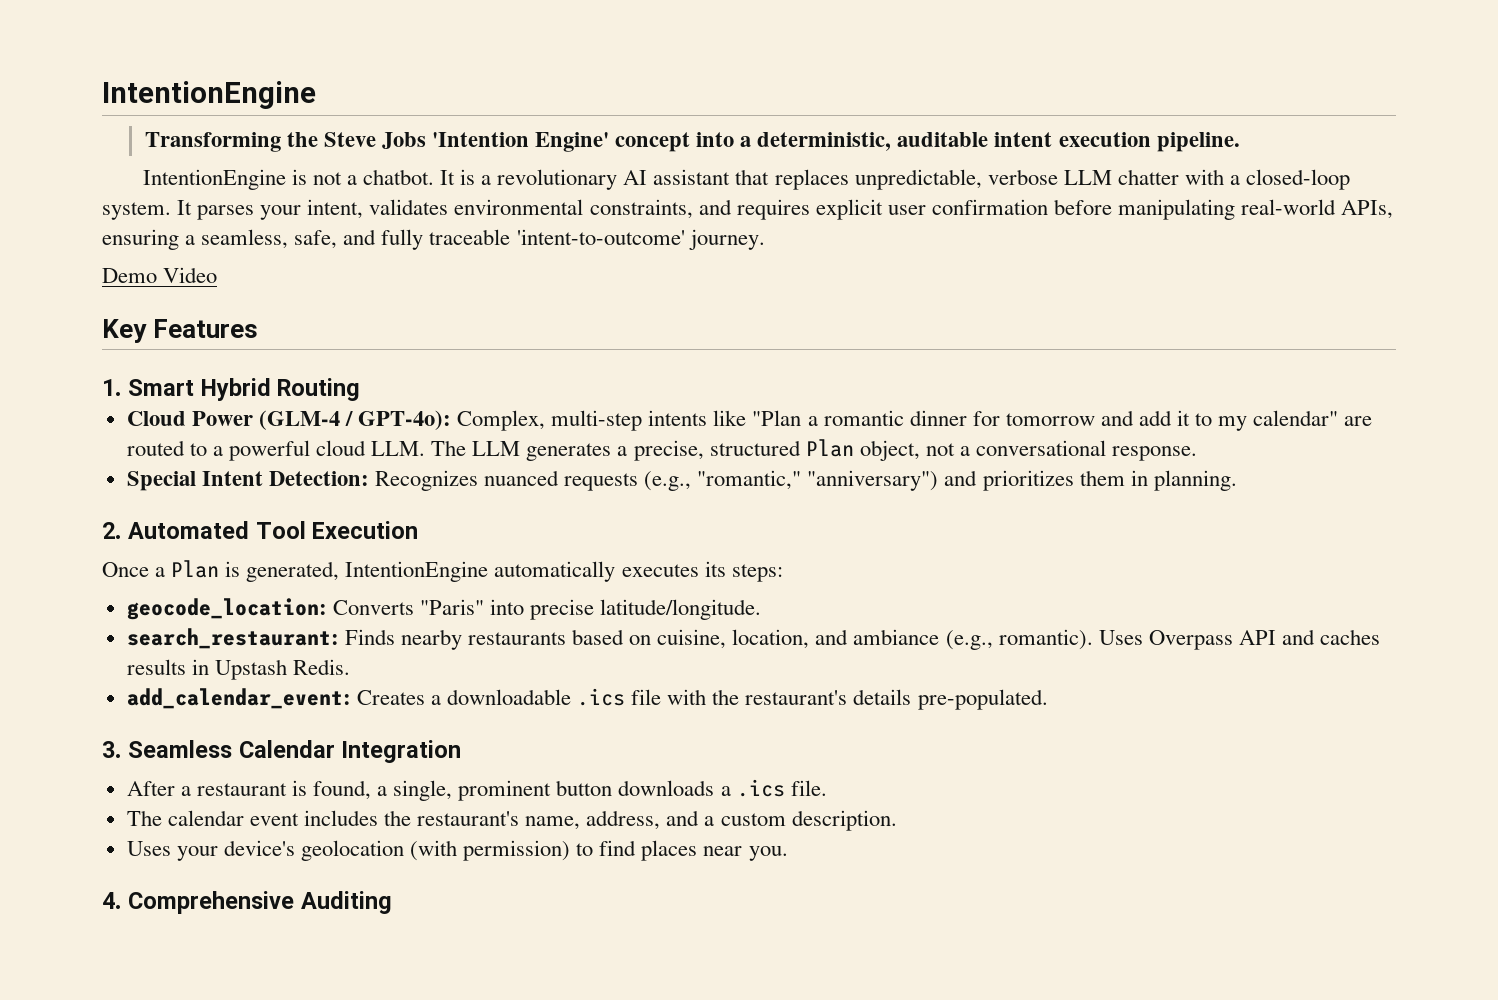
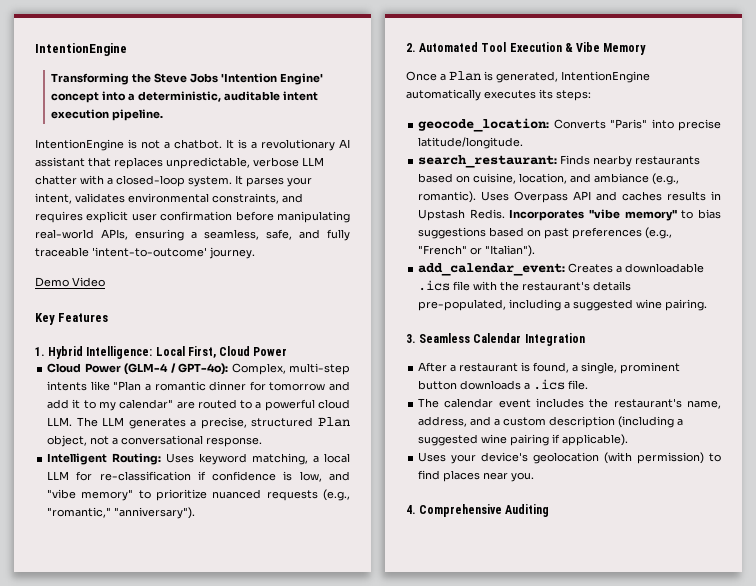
[128,378,361,401] Smart Hybrid Routing -> [48,346,288,359] Hybrid Intelligence: Local First, Cloud Power
[126,470,1237,491] Special Intent Detection: Recognizes nuanced requests (e.g., "romantic," "anniversary") and prioritizes them in planning. -> [47,453,350,465] [47,471,350,482] [47,489,350,501] [47,507,196,519] Intelligent Routing: Uses keyword matching, a local LLM for re-classification if confidence is low, and "vibe memory" to prioritize nuanced requests (e.g., "romantic," "anniversary").
(419, 530) none -> [564,42,647,55] & Vibe Memory
(350, 667) none -> [509,209,721,221] [418,227,673,239] [418,245,536,257] Incorporates "vibe memory" to bias suggestions based on past preferences (e.g., "French" or "Italian").
[917,689,1048,710] pre-populated. -> [418,299,708,311] pre-populated, including a suggested wine pairing.
[791,810,897,831] description. -> [549,416,684,428] [418,434,629,446] description (including a suggested wine pairing if applicable).

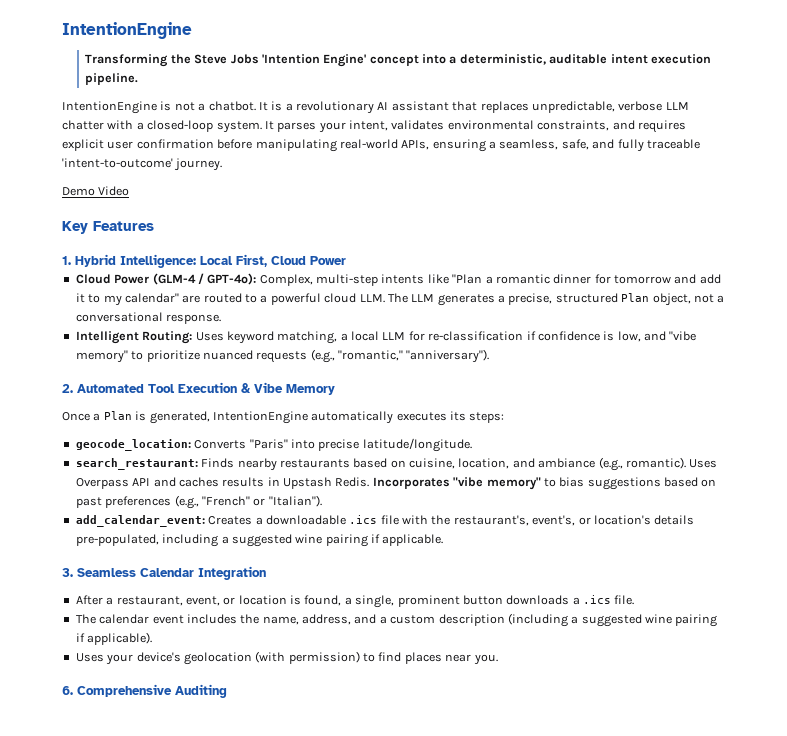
[522,281,591,291] restaurant's -> [453,515,651,526] restaurant's, event's, or location's
[665,299,708,311] pairing. -> [325,534,444,547] pairing if applicable.
[459,363,519,372] restaurant -> [116,595,287,606] restaurant, event, or location
[613,398,682,408] restaurant's -> (260, 619) none
[406,505,416,514] 4. -> [62,686,73,695] 6.

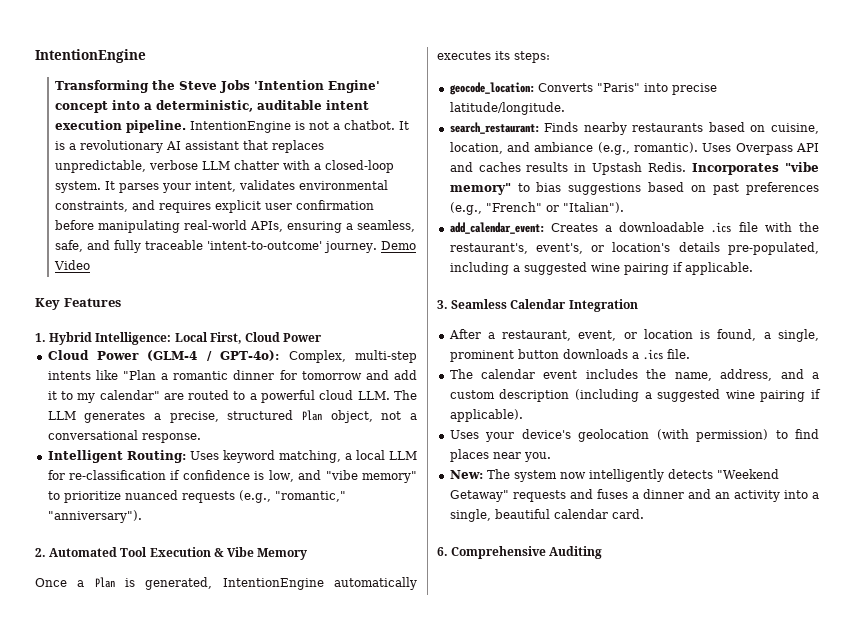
(139, 79) // -> (187, 126) none
(223, 164) // -> (378, 247) none
(498, 659) none -> [449,469,779,482] [449,489,820,502] [449,509,644,522] // New: The system now intelligently detects "Weekend Getaway" requests and fuses a dinner and an activity into a single, beautiful calendar card.

